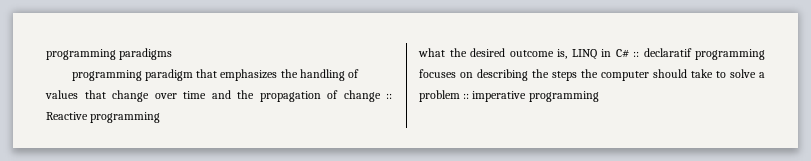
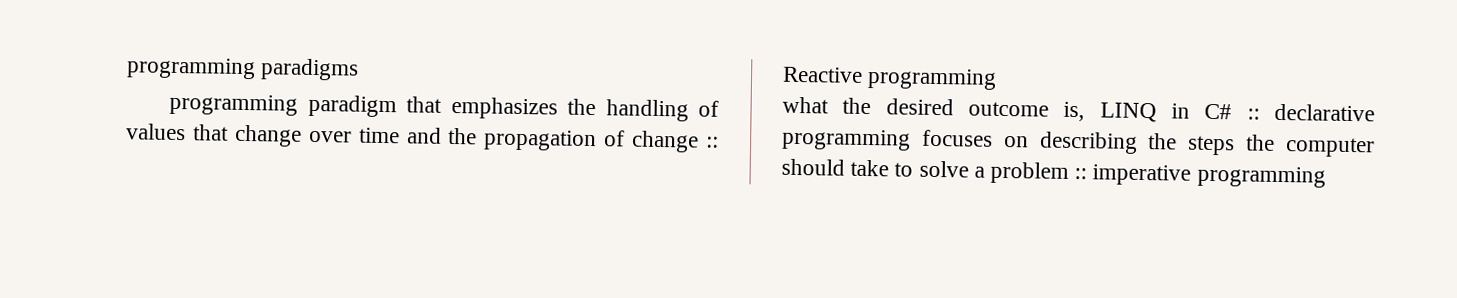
[643,48,692,57] declaratif -> [1274,103,1375,122] declarative

